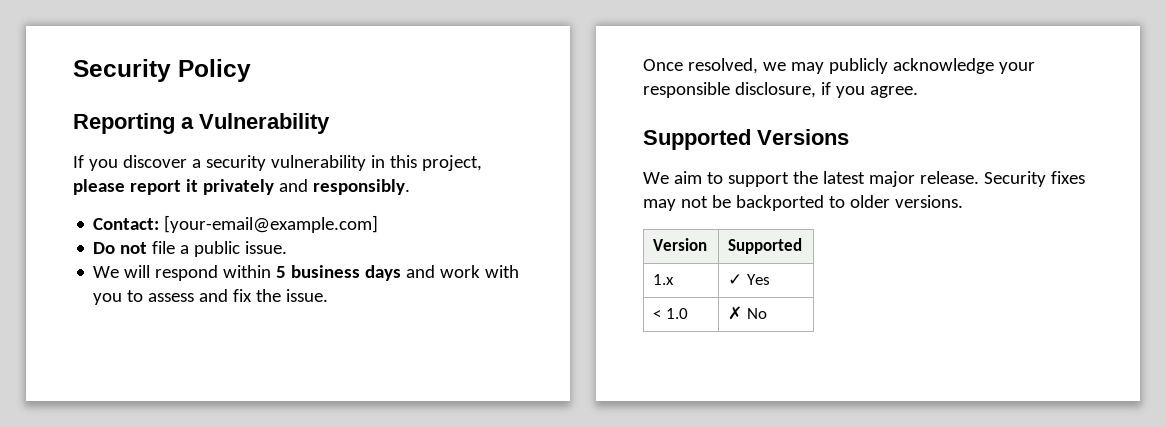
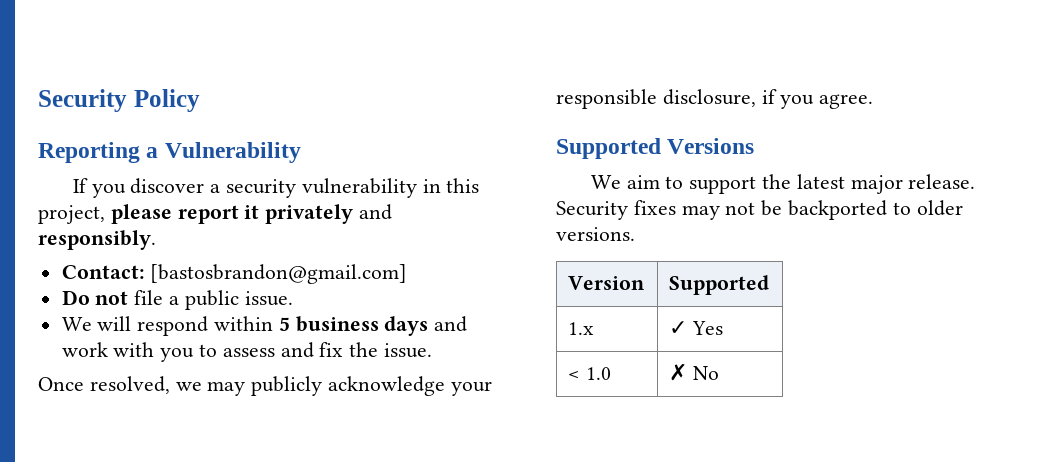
[164,215,379,233] [your-email@example.com] -> [150,264,408,284] [bastosbrandon@gmail.com]

